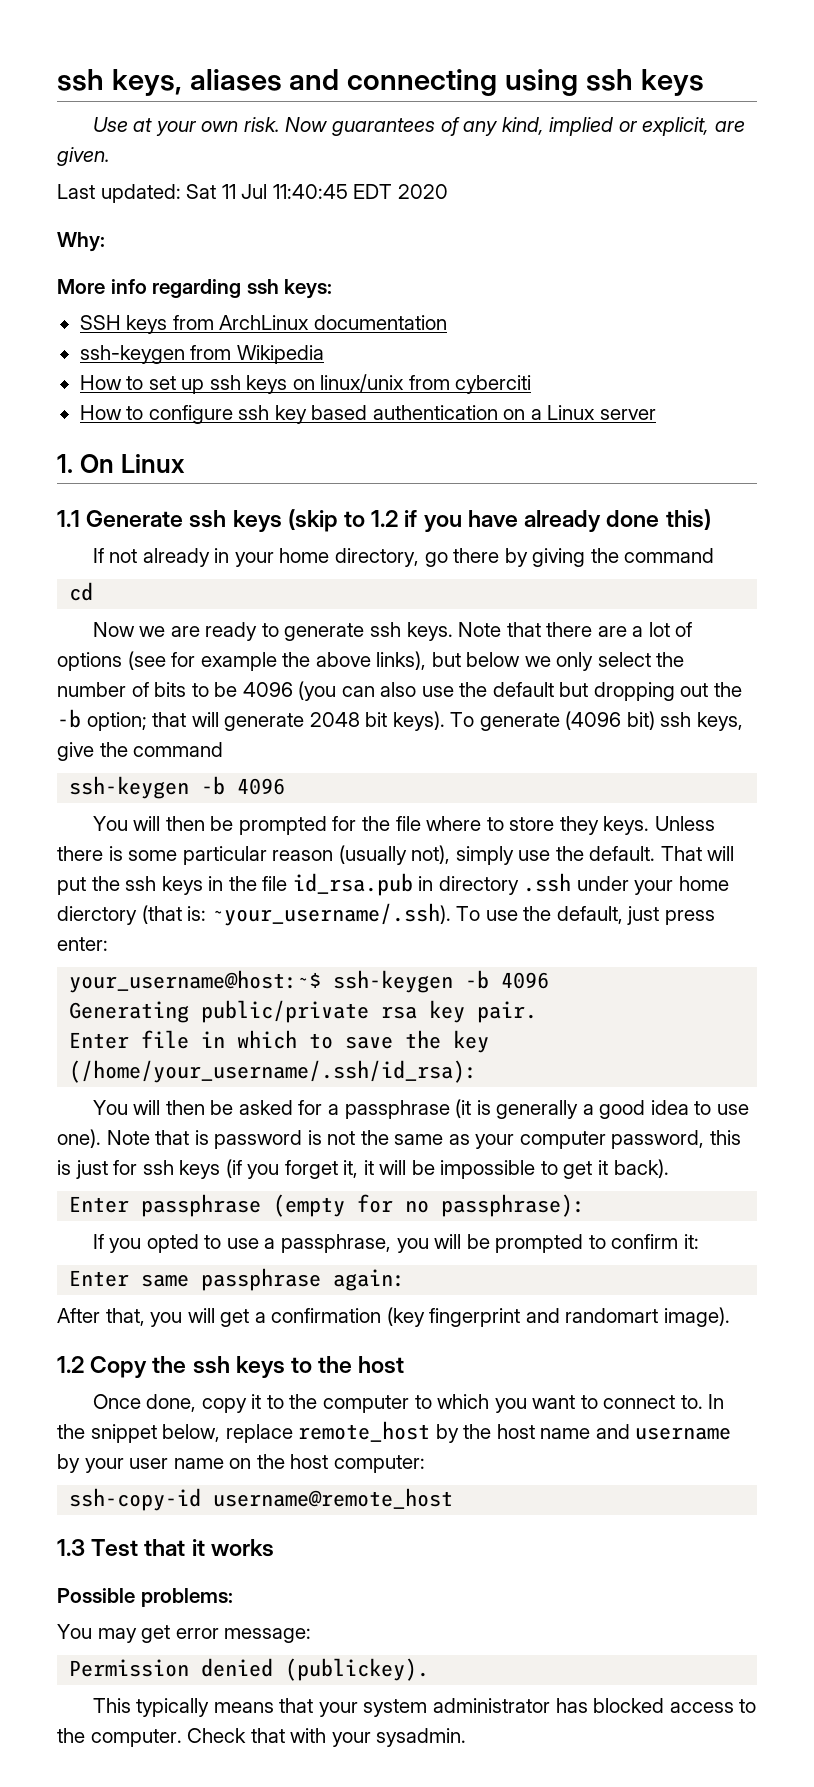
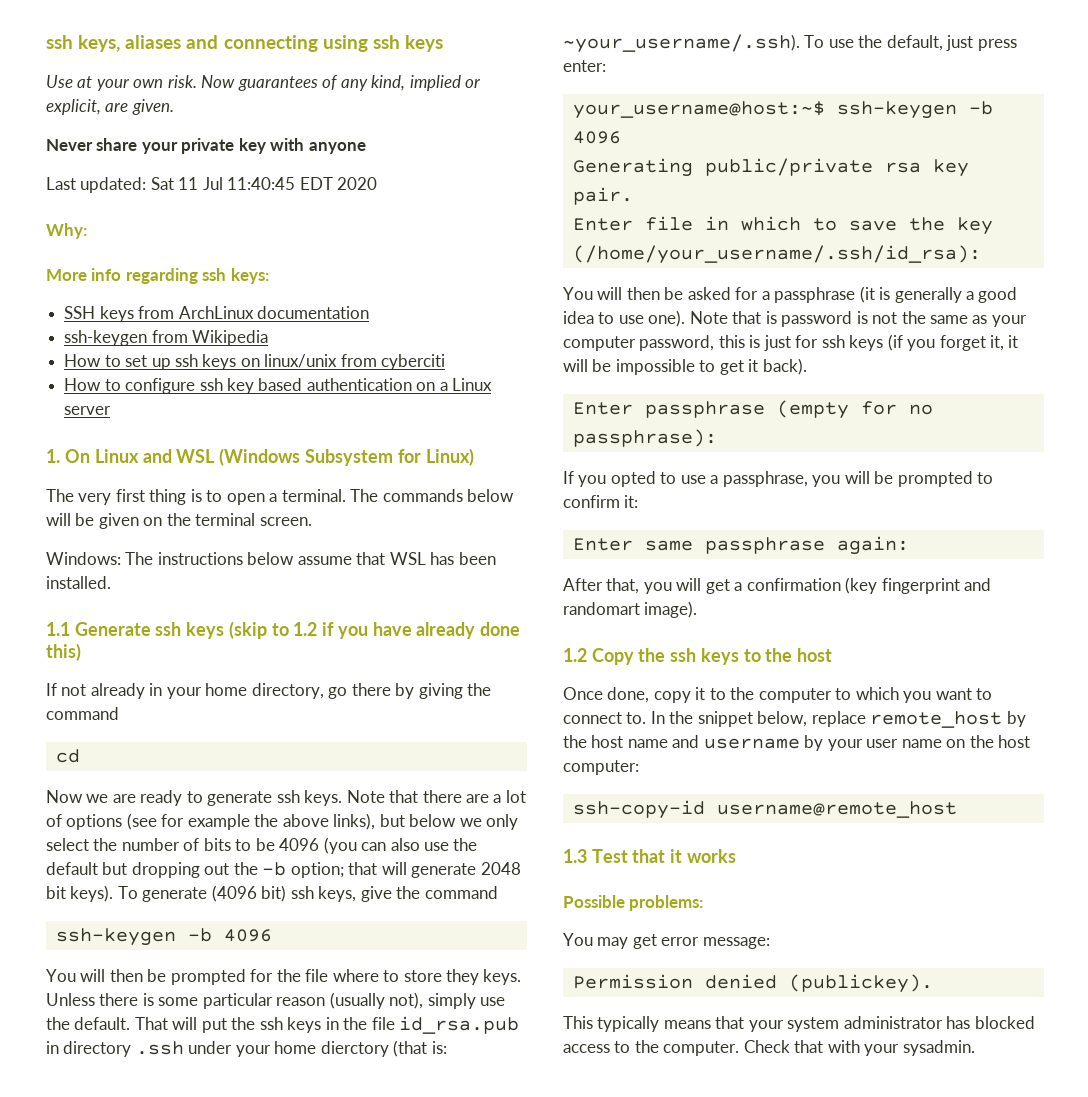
(110, 156) none -> [46,138,366,154] // Never share your private key with anyone
(185, 463) none -> [142,448,474,466] [46,489,515,505] [46,513,312,529] [46,552,496,565] [46,576,111,589] and WSL (Windows Subsystem for Linux) // The very first thing is to open a terminal. The commands below will be given on the terminal screen. // Windows: The instructions below assume that WSL has been installed.

